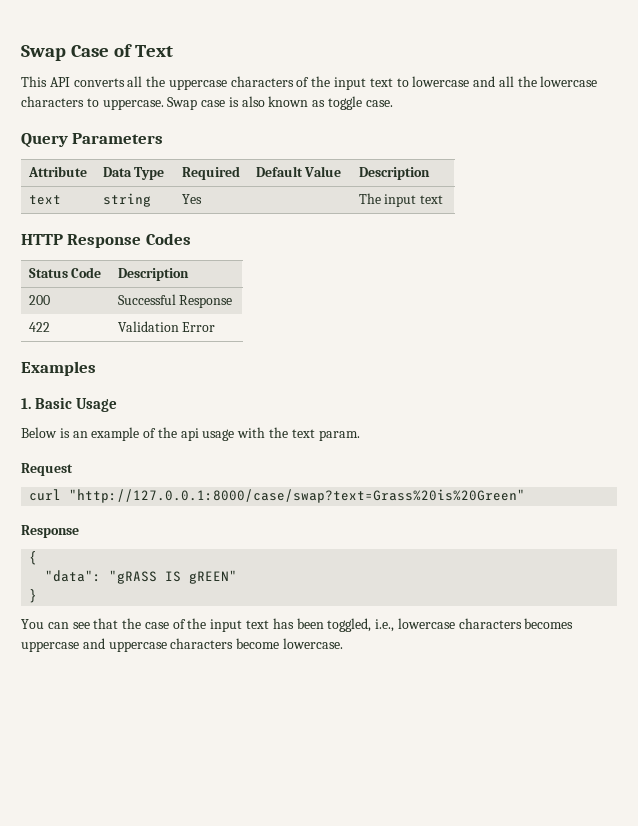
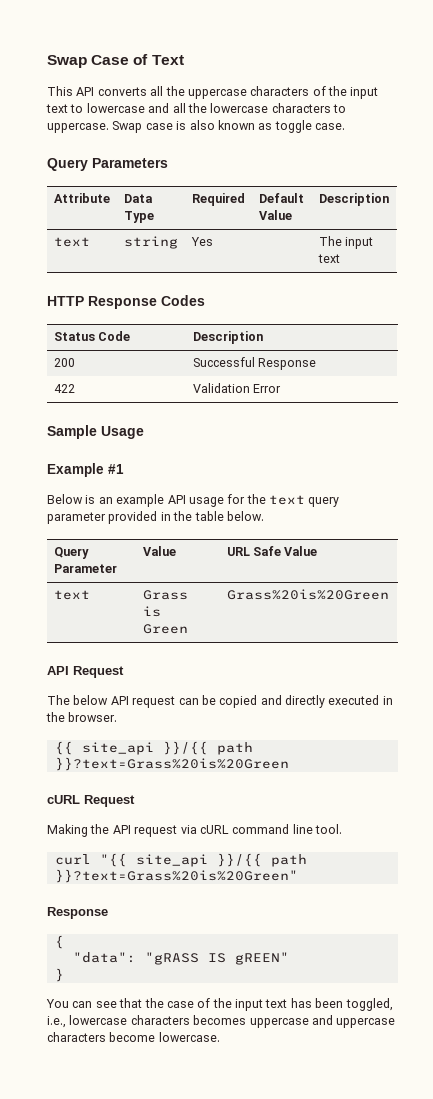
[21,361,96,376] [21,397,118,412] Examples // 1. Basic Usage -> [47,425,144,439] [47,463,124,477] Sample Usage // Example #1
[143,427,360,441] [21,463,73,476] [29,489,526,503] of the api usage with the text param. // Request // curl "http://127.0.0.1:8000/case/swap?text=Grass%20is%20Green" -> [167,494,340,507] [47,511,264,524] [53,547,89,559] [53,564,117,573] [142,546,176,556] [226,546,318,556] [53,590,90,600] [142,590,188,600] [142,606,161,617] [142,624,188,634] [226,589,389,600] [47,666,124,678] [47,695,393,708] [46,712,118,722] [54,741,253,755] [54,757,289,771] [47,795,135,807] [47,824,342,837] [54,853,307,867] [54,869,298,883] API usage for the text query parameter provided in the table below. // Query Parameter | Value | URL Safe Value // text | Grass is Green | Grass%20is%20Green // API Request // The below API request can be copied and directly executed in the browser. // {{ site_api }}/{{ path }}?text=Grass%20is%20Green // cURL Request // Making the API request via cURL command line tool. // curl "{{ site_api }}/{{ path }}?text=Grass%20is%20Green"

